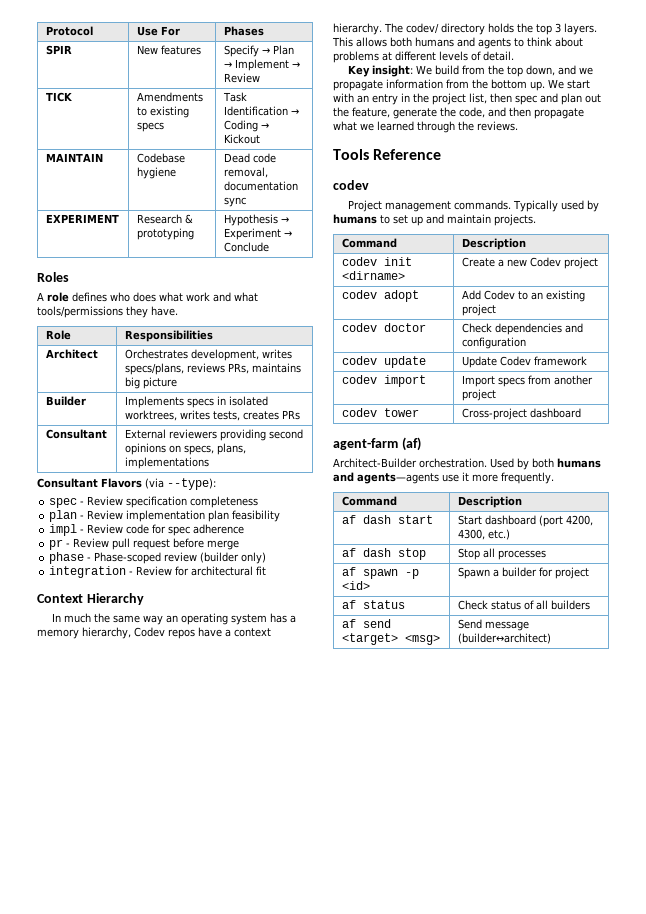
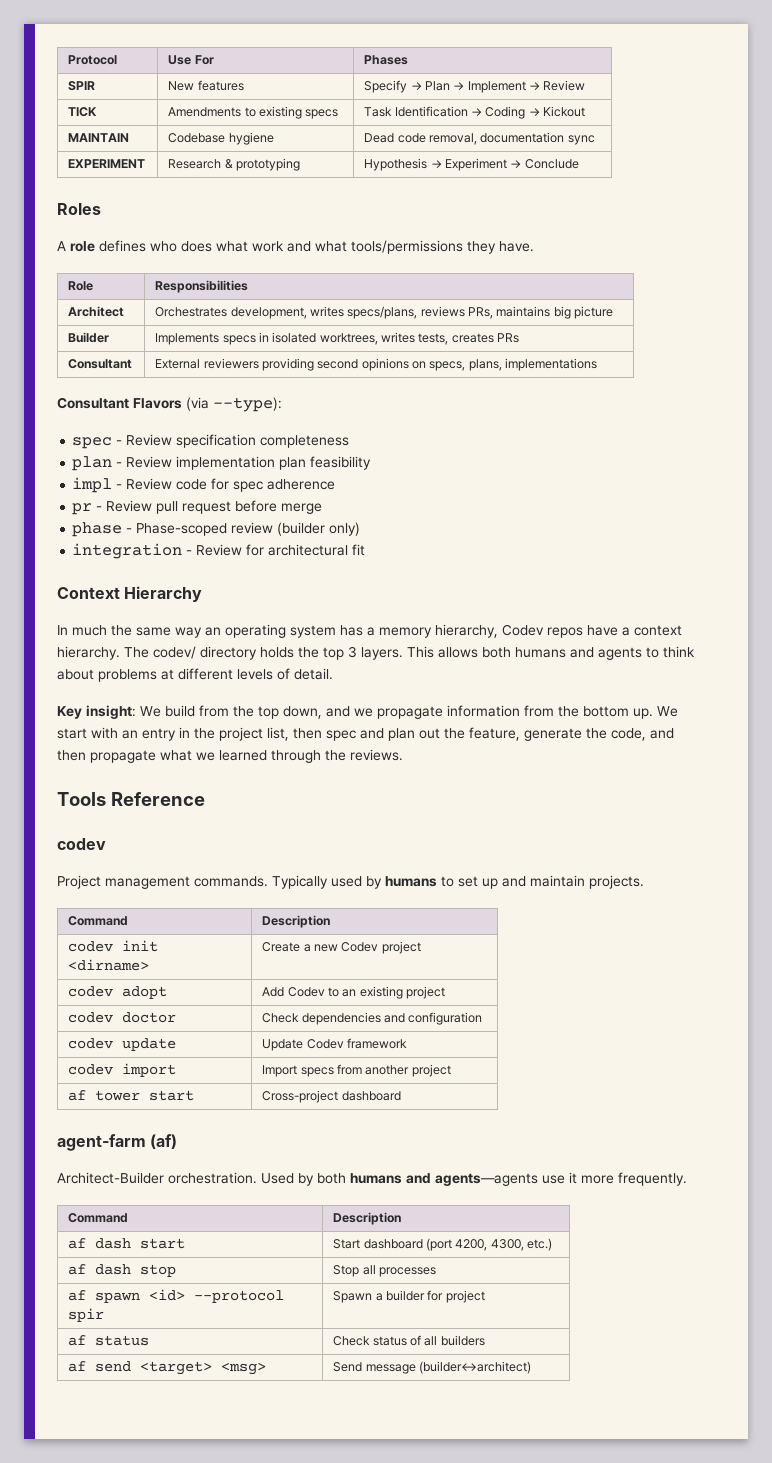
[341,408,377,417] codev -> [68,1090,87,1101] af
(419, 412) none -> [149,1090,195,1101] start
[404,569,419,579] -p -> (141, 1297) none
(370, 585) none -> [194,1290,285,1303] [68,1308,105,1322] --protocol spir

